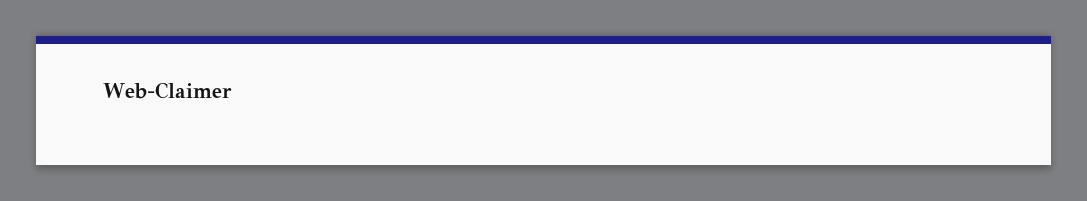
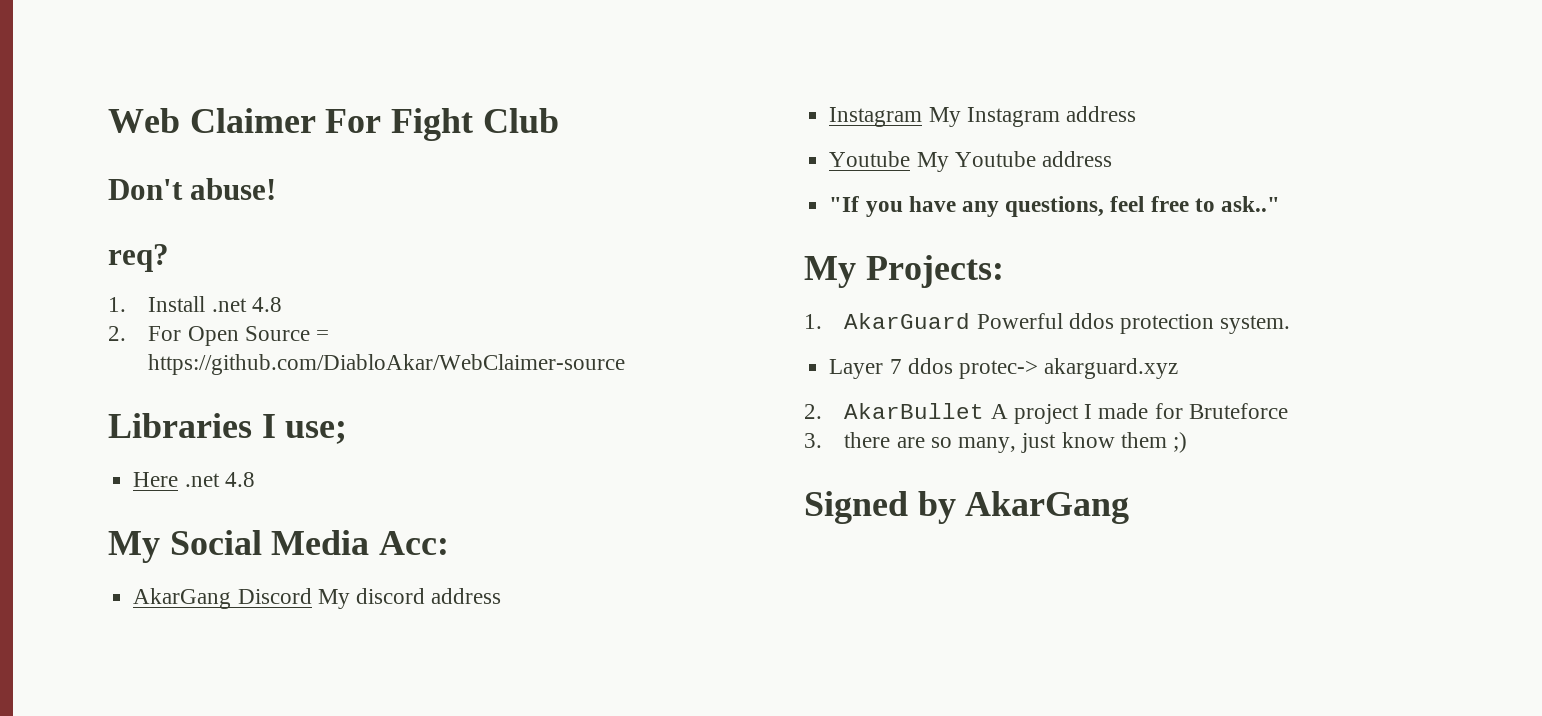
[103,82,232,99] Web-Claimer -> [108,108,559,141] [108,178,277,200] [108,244,169,272] [108,296,282,312] [108,326,330,346] [148,354,626,375] [108,413,348,444] [133,472,255,487] [108,530,450,563] [133,588,502,609] [829,106,1136,127] [829,151,1112,172] [829,196,1280,217] [804,255,1004,288] [804,313,1291,334] [829,358,1179,379] [804,403,1288,424] [804,432,1187,453] [804,491,1130,524] Web Claimer For Fight Club // Don't abuse! // req? // 1. Install .net 4.8 // 2. For Open Source = https://github.com/DiabloAkar/WebClaimer-source // Libraries I use; // Here .net 4.8 // My Social Media Acc: // AkarGang Discord My discord address // Instagram My Instagram address // Youtube My Youtube address // "If you have any questions, feel free to ask.." // My Projects: // 1. AkarGuard Powerful ddos protection system. // Layer 7 ddos protec-> akarguard.xyz // 2. AkarBullet A project I made for Bruteforce // 3. there are so many, just know them ;) // Signed by AkarGang

